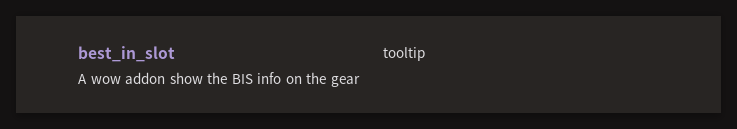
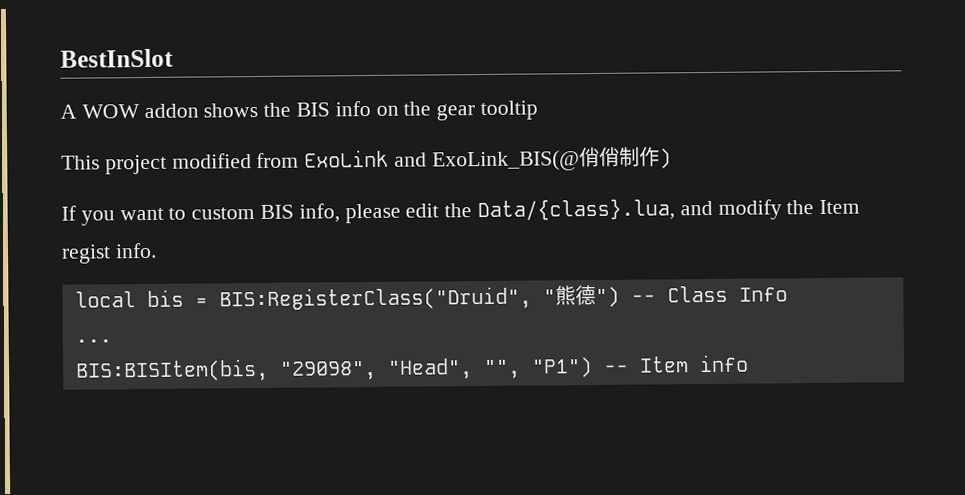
[78,46,175,62] best_in_slot -> [60,48,174,68] BestInSlot
[90,72,203,84] wow addon show -> [81,102,259,119] WOW addon shows
(425, 54) none -> [61,146,672,175] [61,198,861,226] [61,242,157,264] [74,284,788,312] [74,339,112,343] [74,354,749,383] // This project modified from ExoLink and ExoLink_BIS(@俏俏制作) // If you want to custom BIS info, please edit the Data/{class}.lua, and modify the Item regist info. // local bis = BIS:RegisterClass("Druid", "熊德") -- Class Info // ... // BIS:BISItem(bis, "29098", "Head", "", "P1") -- Item info

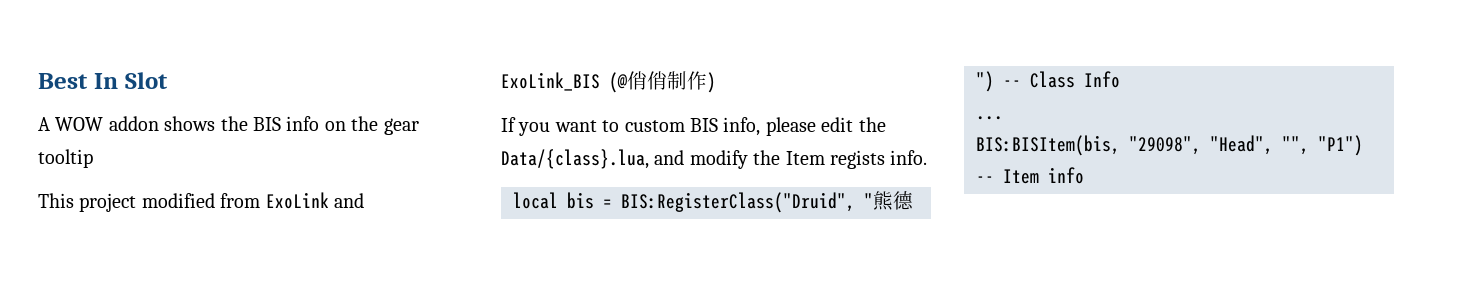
[60,48,174,68] BestInSlot -> [38,72,168,89] Best In Slot
[431,150,580,172] ExoLink_BIS(@ -> [501,72,627,93] ExoLink_BIS (@
[61,244,111,264] regist -> [830,150,885,169] regists

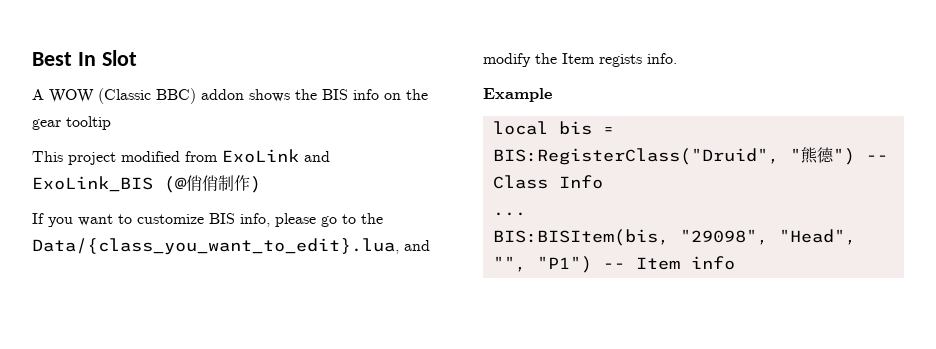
(104, 124) none -> [98,88,196,104] (Classic BBC)
[624,120,685,132] custom -> [137,214,204,224] customize
[821,117,886,132] [501,149,649,169] edit the Data/{class}.lua, -> [321,213,383,227] [32,238,399,255] go to the Data/{class_you_want_to_edit}.lua,
(928, 157) none -> [483,88,552,102] // Example

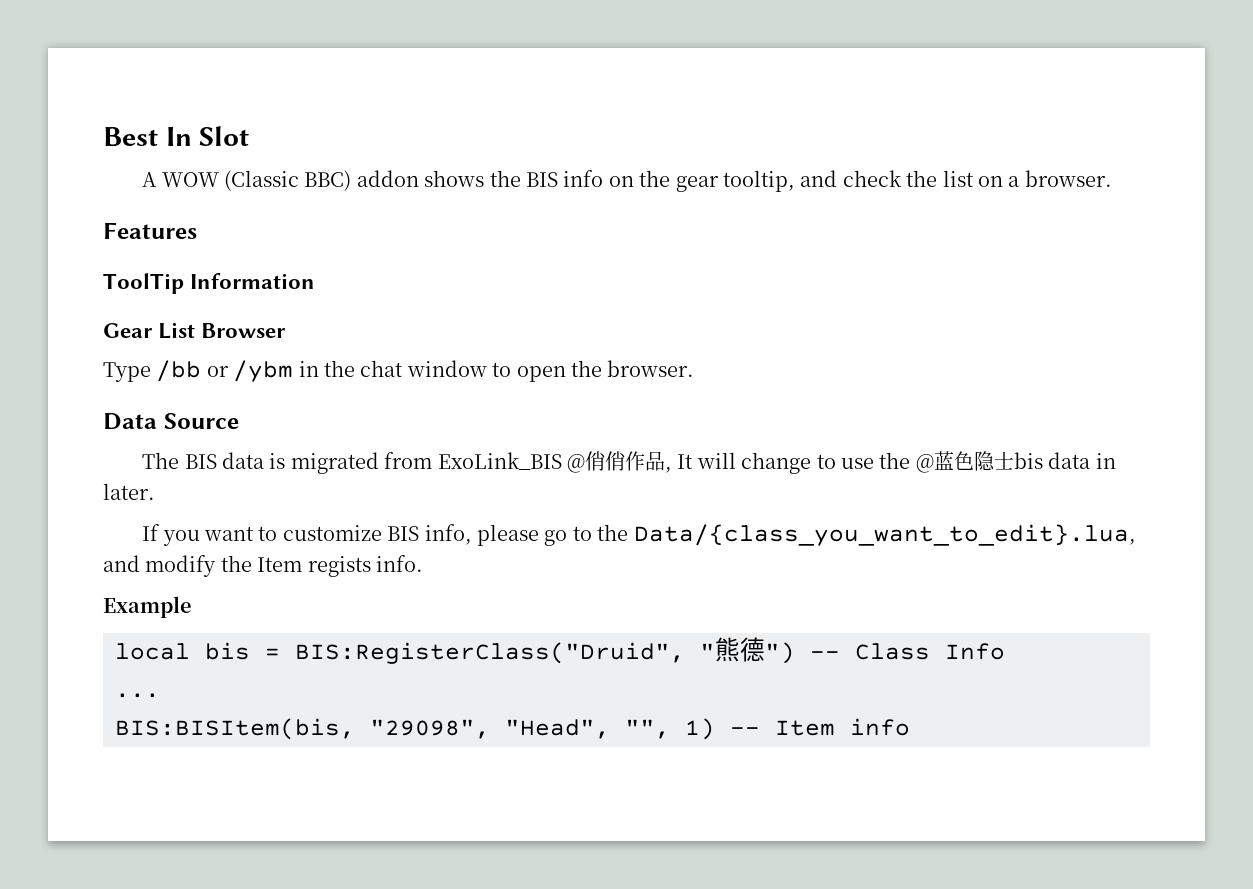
[66,116,111,130] [32,149,330,165] [32,175,261,193] tooltip // This project modified from ExoLink and ExoLink_BIS (@俏俏制作) -> [723,170,1112,192] [103,222,197,239] [103,273,316,294] [103,322,287,339] [103,360,695,382] [103,413,239,430] [142,451,1116,474] [103,483,155,500] tooltip, and check the list on a browser. // Features // ToolTip Information // Gear List Browser // Type /bb or /ybm in the chat window to open the browser. // Data Source // The BIS data is migrated from ExoLink_BIS @俏俏作品, It will change to use the @蓝色隐士bis data in later.
[536,256,592,273] "P1") -> [685,718,715,740] 1)

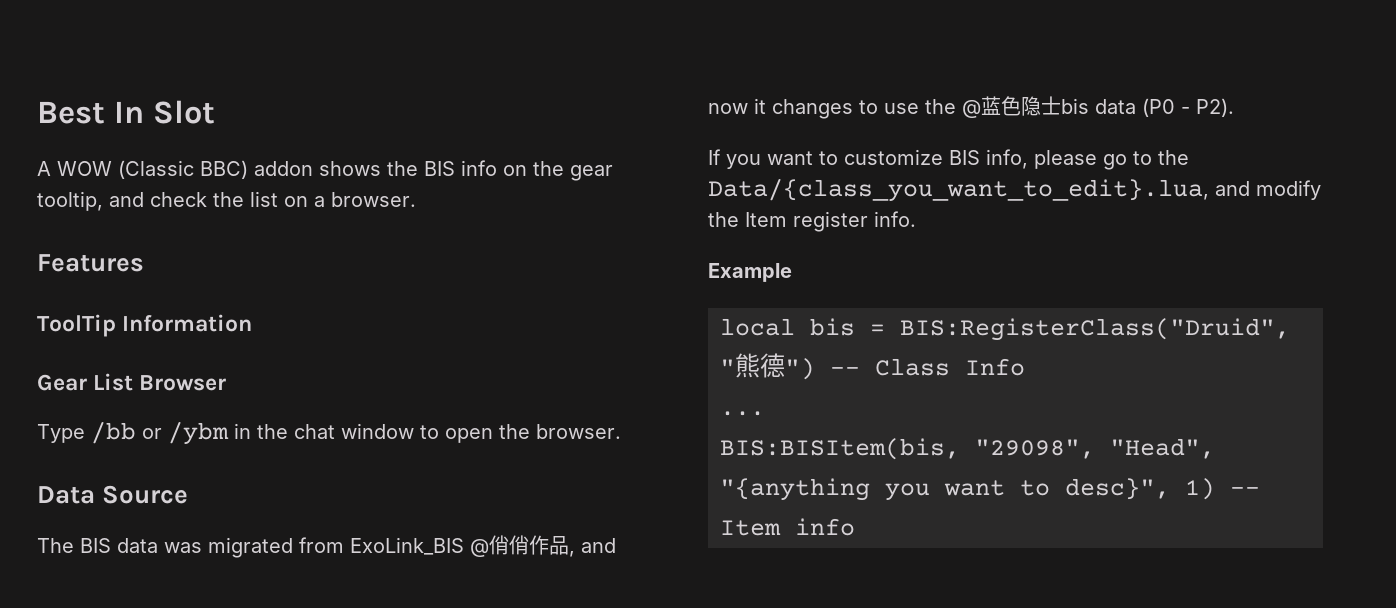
[269,453,286,469] is -> [164,542,202,553] was
[677,452,812,474] It will change -> [581,538,616,553] [708,98,853,119] and now it changes
[1095,453,1116,469] [103,483,155,500] in later. -> [1142,98,1234,117] (P0 - P2).
[307,556,371,577] regists -> [793,211,868,232] register
[625,719,670,739] "", -> [720,478,1170,501] "{anything you want to desc}",

